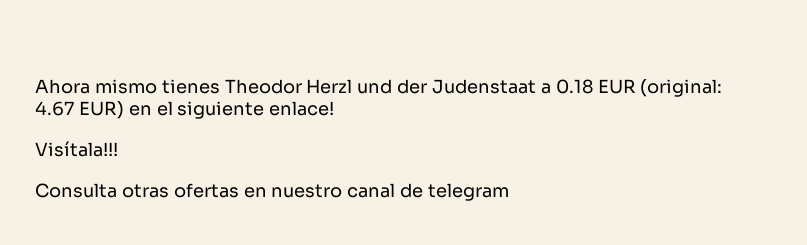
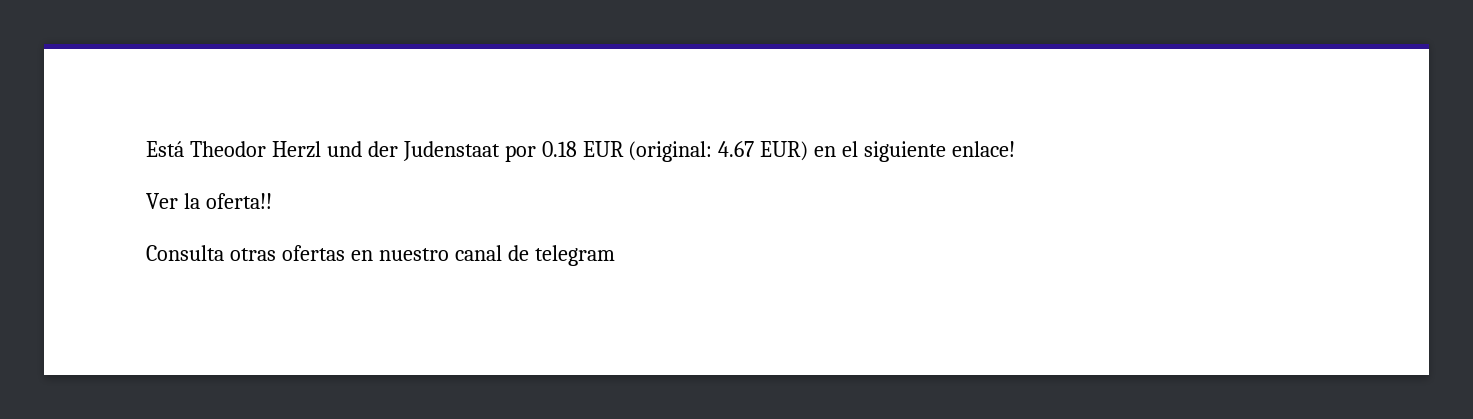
[35,79,220,94] Ahora mismo tienes -> [146,141,184,157] Está
[540,83,551,94] a -> [504,145,536,162] por
[35,141,118,157] Visítala!!! -> [146,193,272,209] Ver la oferta!!

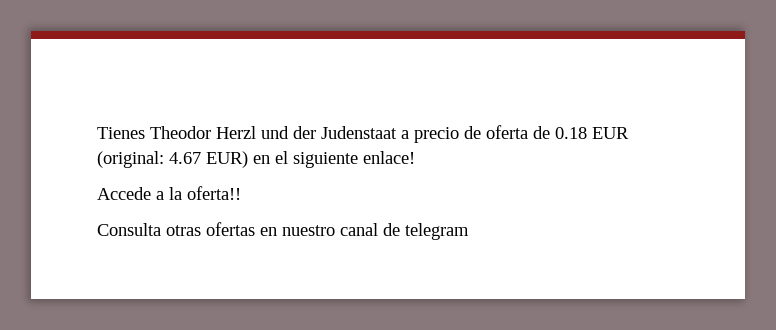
[146,141,184,157] Está -> [97,127,145,139] Tienes
[504,145,536,162] por -> [401,125,550,143] a precio de oferta de
[146,193,178,209] Ver -> [97,187,164,200] Accede a

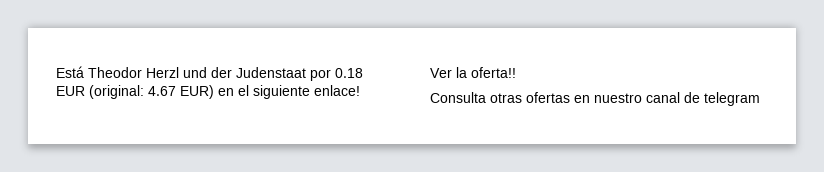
[97,127,145,139] Tienes -> [56,66,84,78] Está
[401,125,550,143] a precio de oferta de -> [310,69,331,81] por
[97,187,164,200] Accede a -> [430,68,452,78] Ver

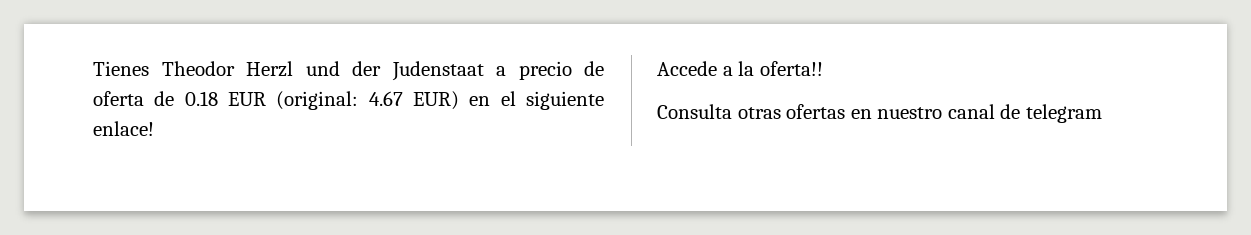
[56,66,84,78] Está -> [93,61,149,76] Tienes
[310,69,331,81] por -> [496,61,604,80] [93,91,175,106] a precio de oferta de
[430,68,452,78] Ver -> [657,61,733,76] Accede a

